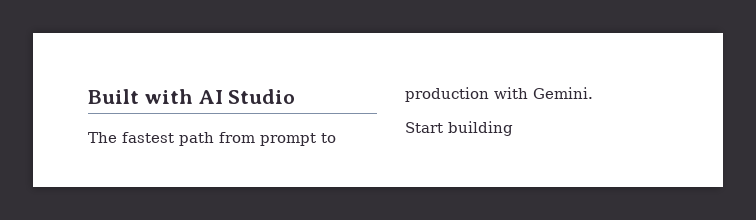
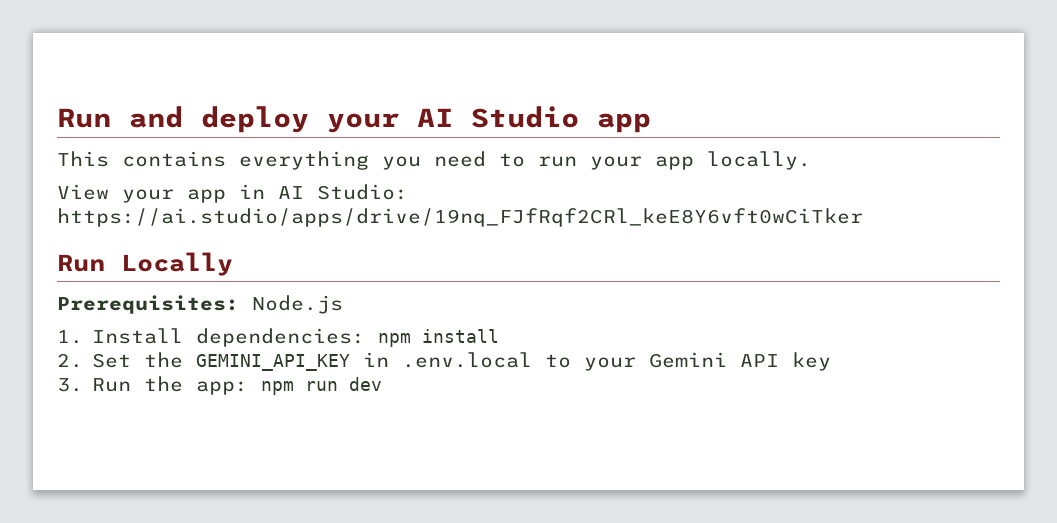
[88,89,296,104] [88,132,336,146] [405,87,593,102] [405,121,513,136] Built with AI Studio // The fastest path from prompt to production with Gemini. // Start building -> [57,106,651,133] [57,151,811,170] [57,184,408,203] [57,208,863,227] [57,252,233,276] [57,295,343,314] [57,328,500,347] [57,352,832,371] [57,376,383,395] Run and deploy your AI Studio app // This contains everything you need to run your app locally. // View your app in AI Studio: https://ai.studio/apps/drive/19nq_FJfRqf2CRl_keE8Y6vft0wCiTker // Run Locally // Prerequisites: Node.js // 1. Install dependencies: npm install // 2. Set the GEMINI_API_KEY in .env.local to your Gemini API key // 3. Run the app: npm run dev

